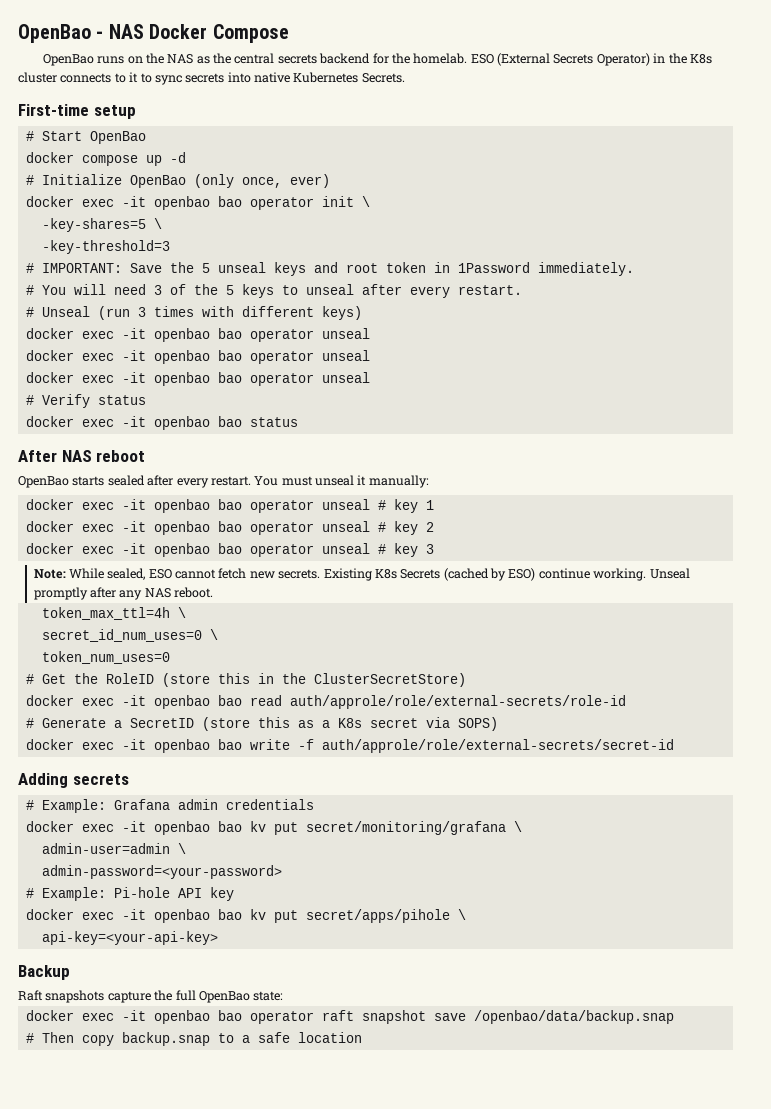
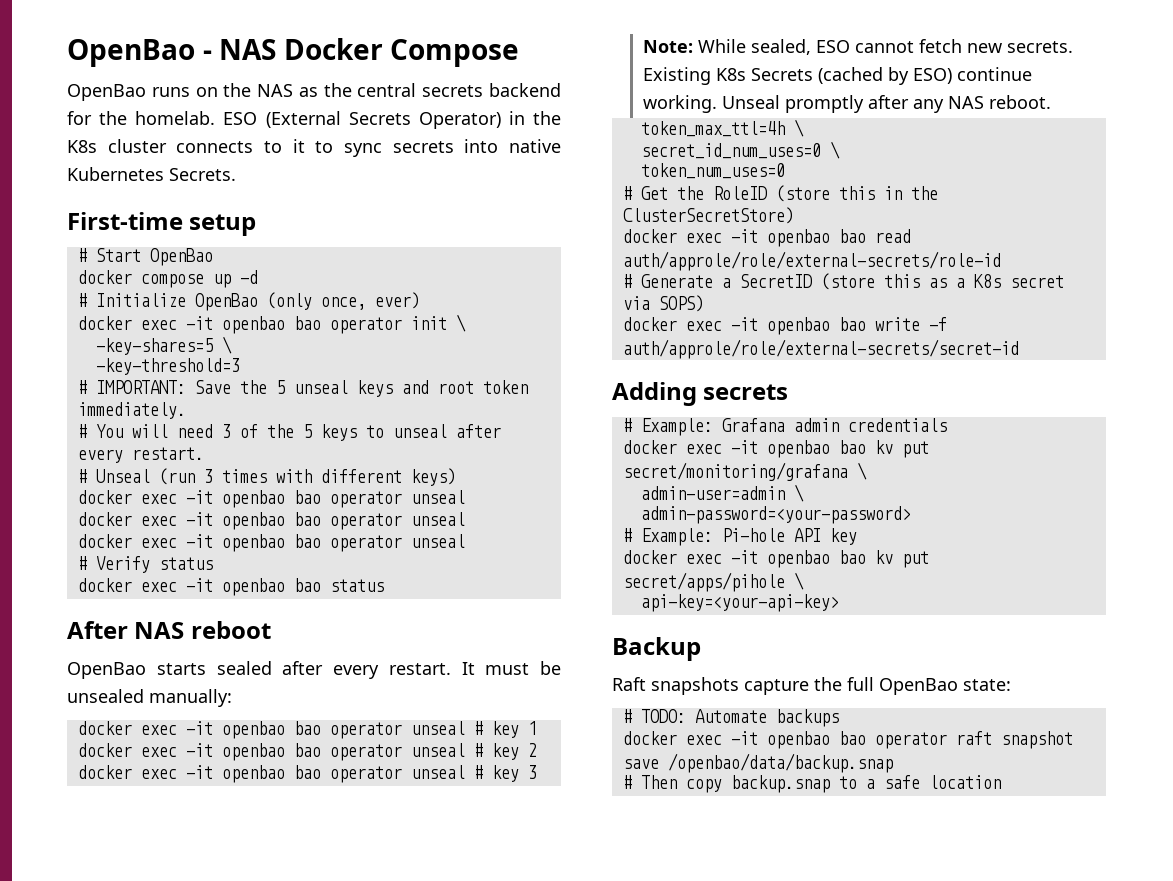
[433,262,530,273] in 1Password -> (528, 387) none
[254,475,367,486] You must unseal it -> [461,661,561,675] [67,689,144,703] It must be unsealed
(284, 996) none -> [622,709,839,727] // # TODO: Automate backups

